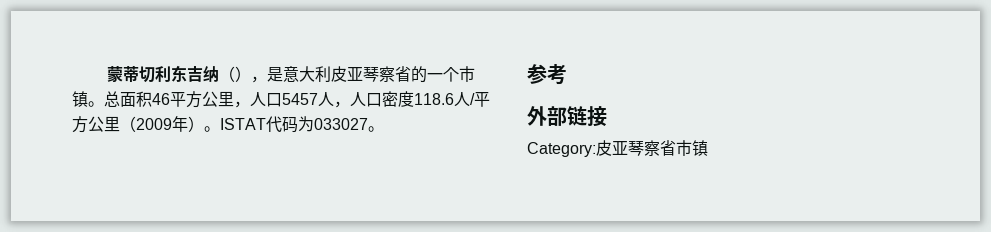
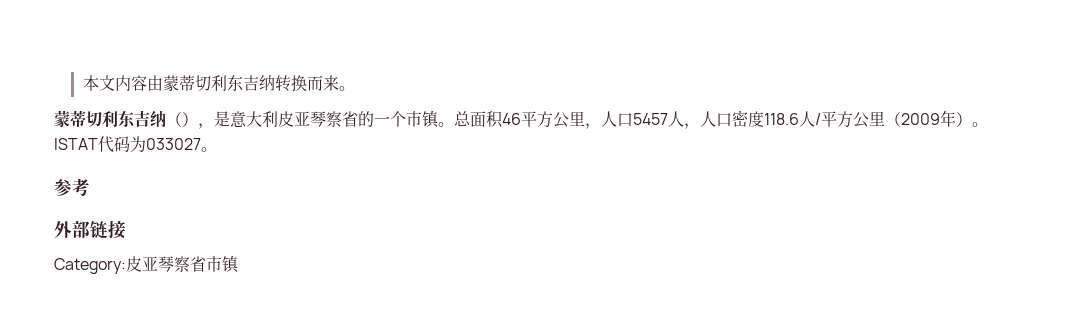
(107, 74) none -> [82,74,355,92] 本文内容由蒙蒂切利东吉纳转换而来。 //

